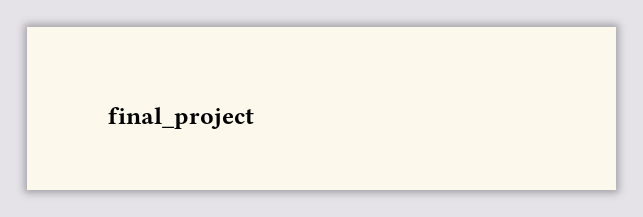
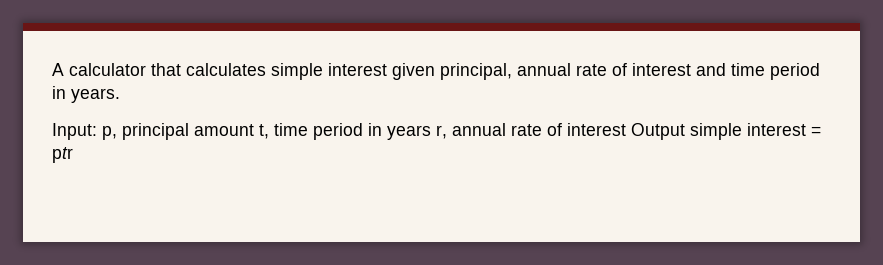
[108,107,254,129] final_project -> [52,63,820,80] [52,86,120,103] [52,123,821,140] [52,147,73,163] A calculator that calculates simple interest given principal, annual rate of interest and time period in years. // Input: p, principal amount t, time period in years r, annual rate of interest Output simple interest = ptr

